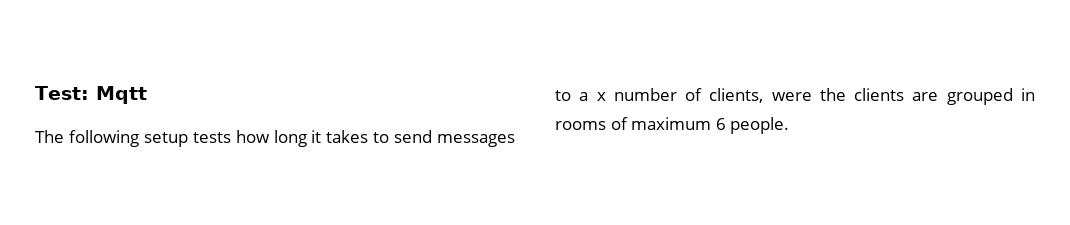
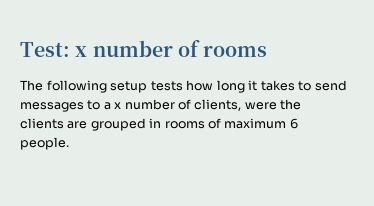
[95,86,147,104] Mqtt -> [75,40,268,57] x number of rooms

